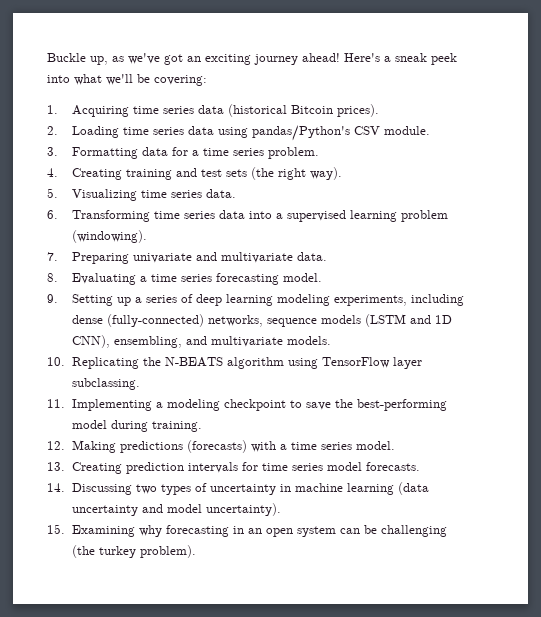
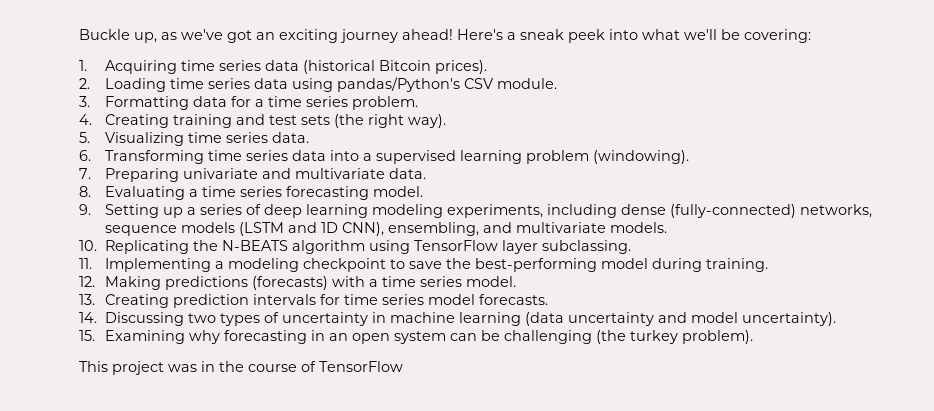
(197, 551) none -> [79,361,403,375] // This project was in the course of TensorFlow

